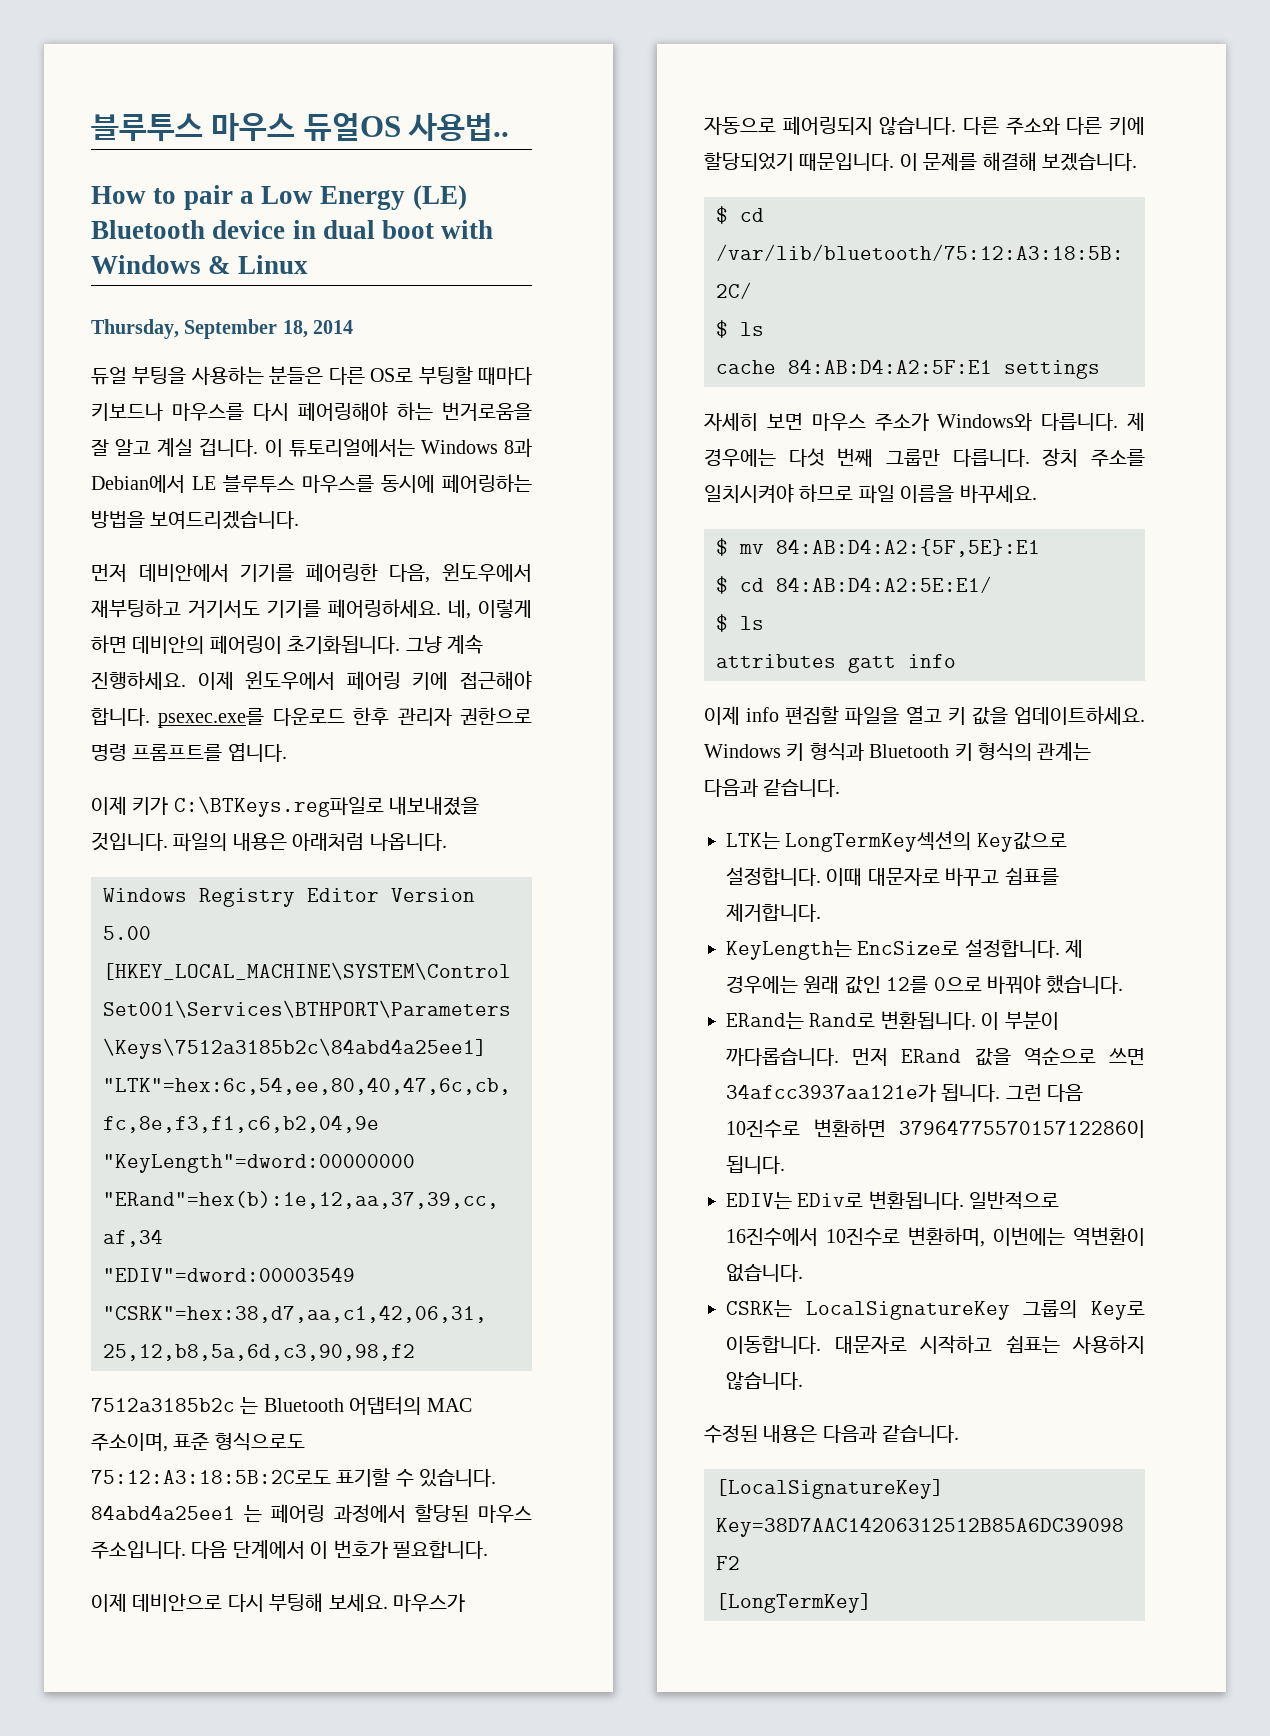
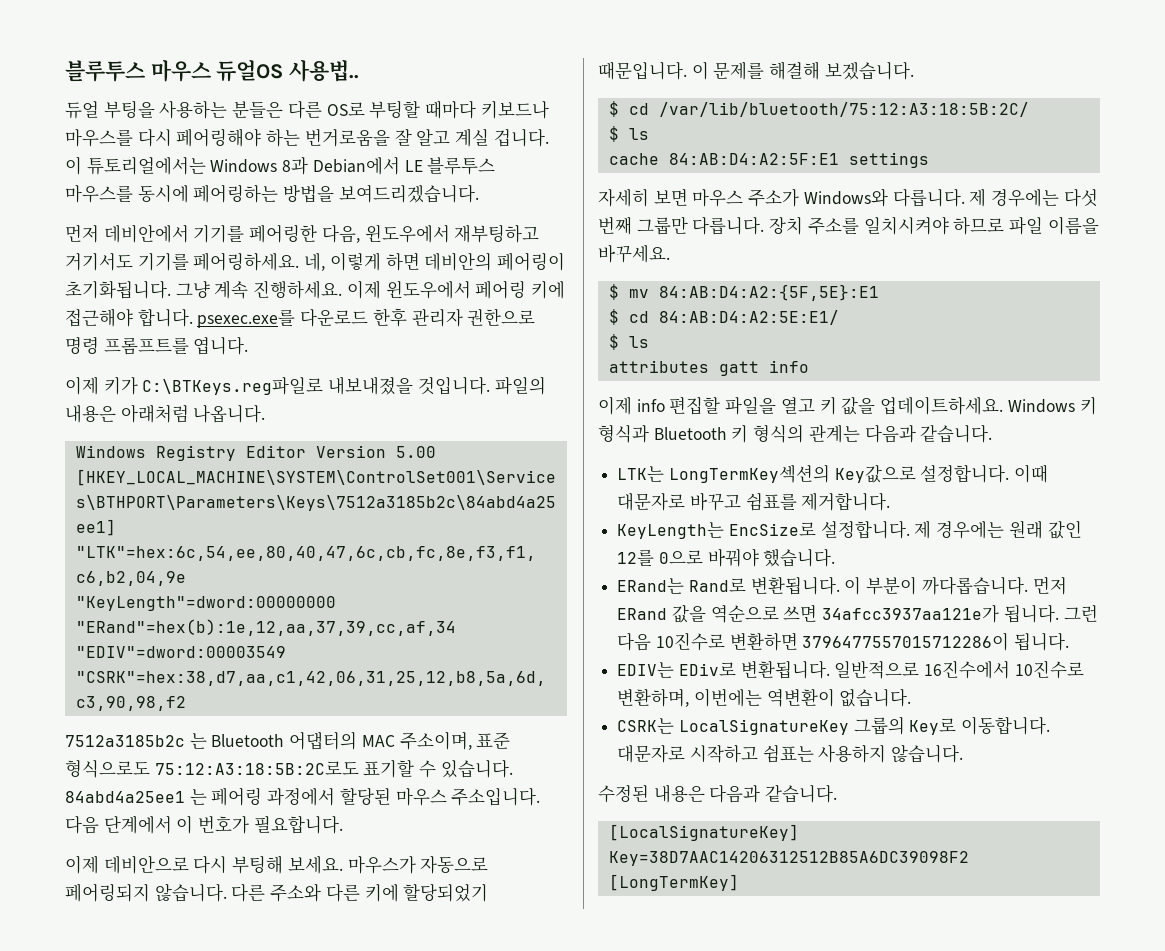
[91,185,467,210] [91,220,494,239] [91,255,308,274] [91,319,354,339] // How to pair a Low Energy (LE) Bluetooth device in dual boot with Windows & Linux // Thursday, September 18, 2014 -> (360, 70) none

